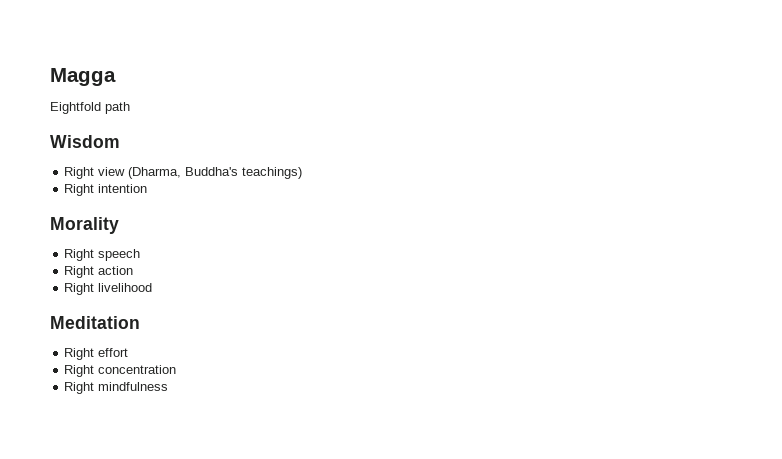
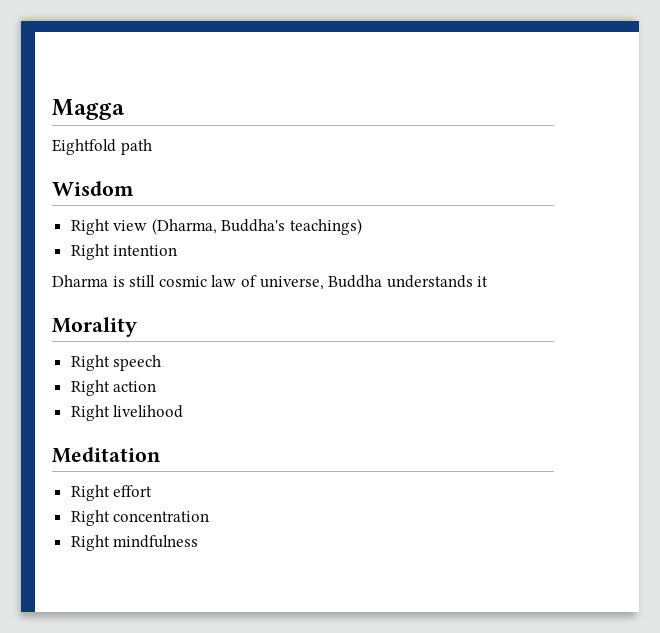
(148, 188) none -> [52,275,489,290] // Dharma is still cosmic law of universe, Buddha understands it

